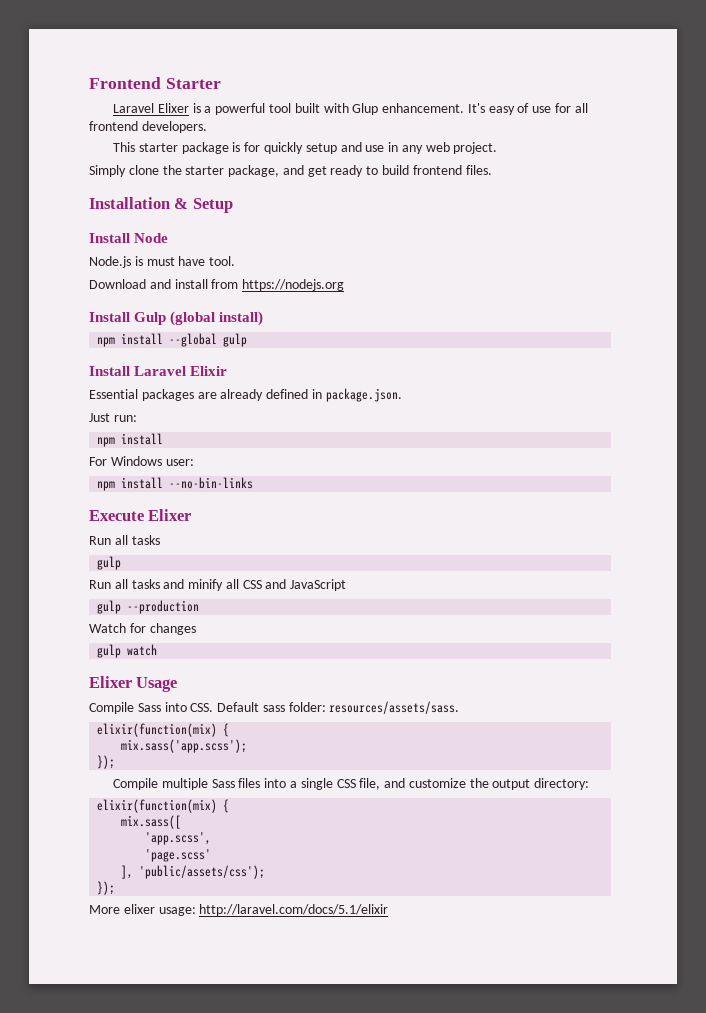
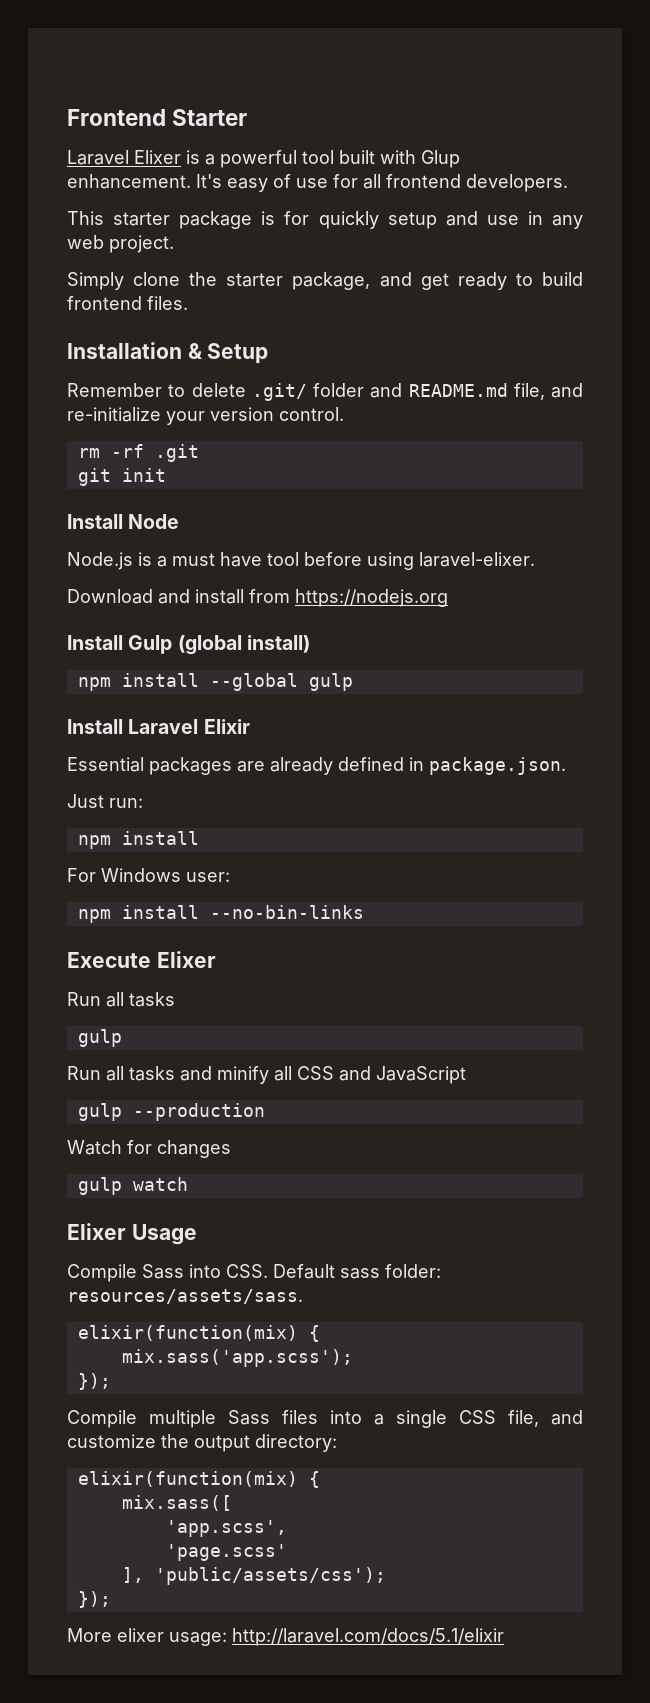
(233, 205) none -> [67,383,583,401] [67,407,344,425] [77,444,199,462] [77,468,166,486] // Remember to delete .git/ folder and README.md file, and re-initialize your version control. // rm -rf .git // git init
(143, 261) none -> [157,556,167,567] a
[209,256,236,266] tool. -> [267,552,535,570] tool before using laravel-elixer.

